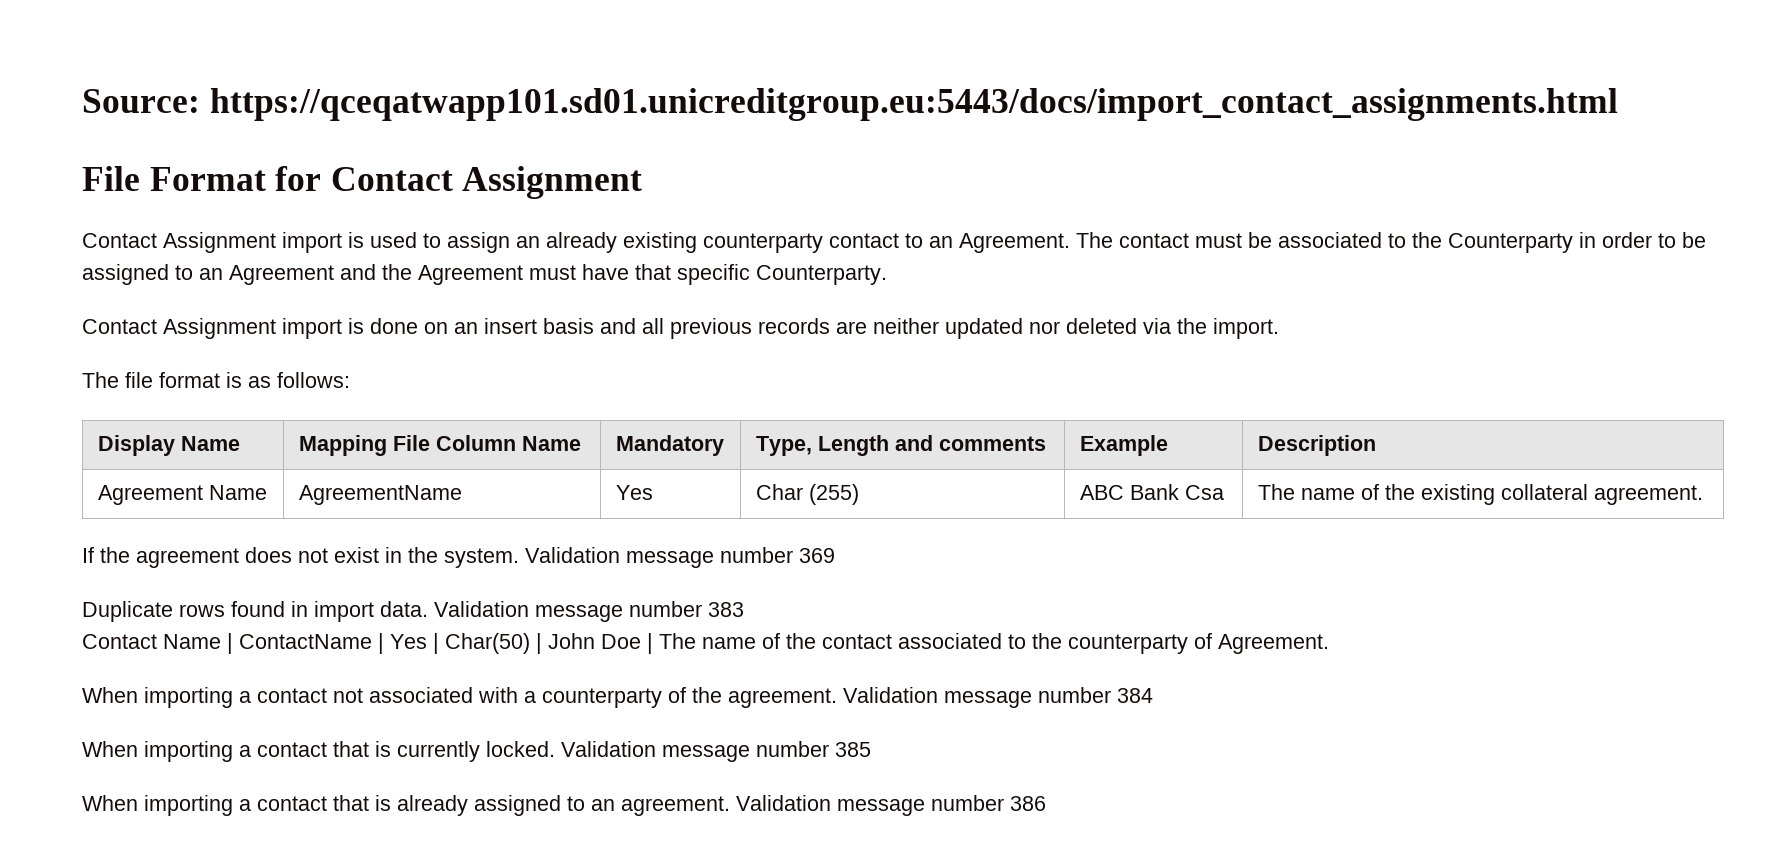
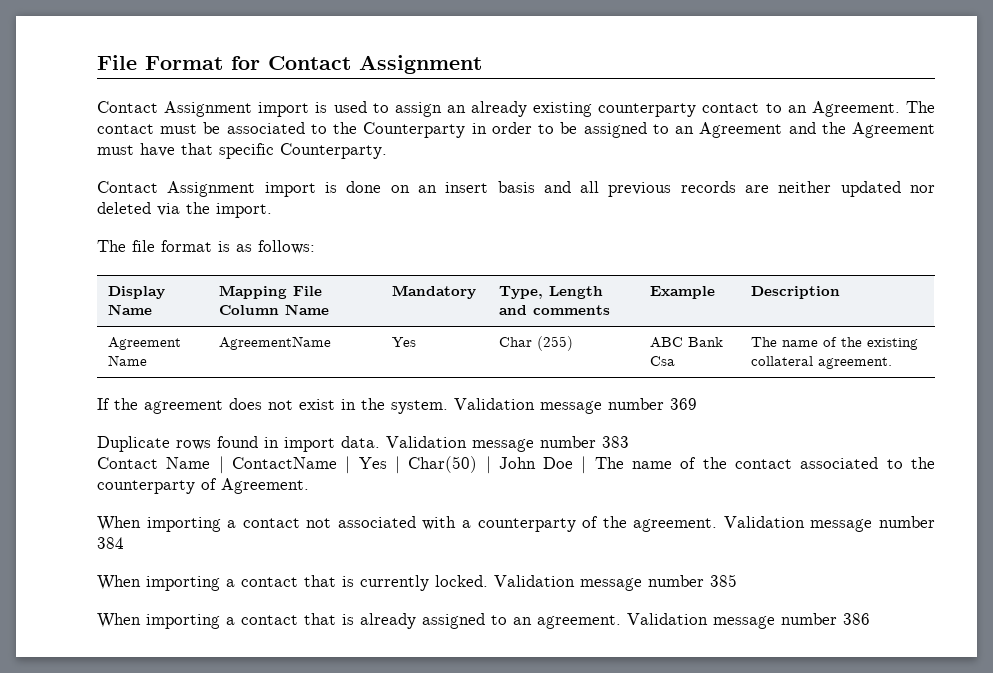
[82,88,1618,121] Source: https://qceqatwapp101.sd01.unicreditgroup.eu:5443/docs/import_contact_assignments.html // -> (97, 62) none

